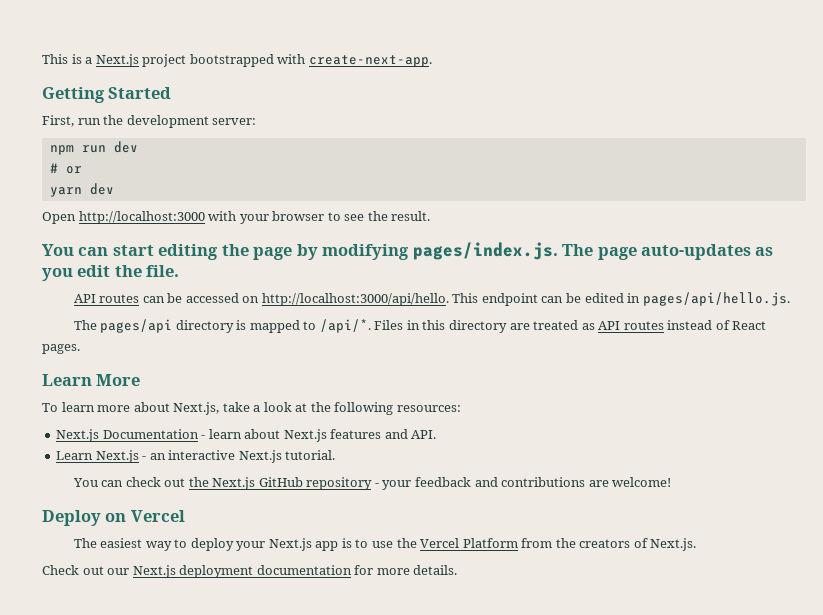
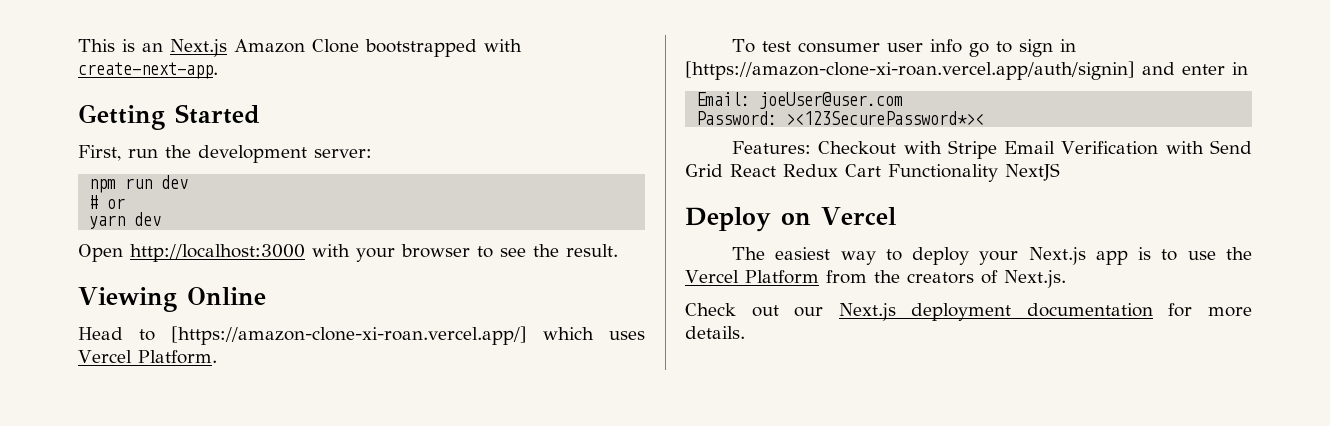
[85,54,187,67] a Next.js project -> [142,39,359,57] an Next.js Amazon Clone
[42,242,774,260] [42,265,180,281] [73,292,790,306] [73,319,767,333] [42,344,80,354] [42,374,141,386] [42,402,461,415] [56,429,437,442] [56,450,336,463] [72,477,672,490] You can start editing the page by modifying pages/index.js. The page auto-updates as you edit the file. // API routes can be accessed on http://localhost:3000/api/hello. This endpoint can be edited in pages/api/hello.js. // The pages/api directory is mapped to /api/*. Files in this directory are treated as API routes instead of React pages. // Learn More // To learn more about Next.js, take a look at the following resources: // Next.js Documentation - learn about Next.js features and API. // Learn Next.js - an interactive Next.js tutorial. // You can check out the Next.js GitHub repository - your feedback and contributions are welcome! -> [78,287,266,312] [78,326,645,345] [78,350,217,364] [731,39,1076,57] [685,61,1248,80] [696,92,904,109] [696,111,985,125] [731,140,1252,159] [685,163,1060,182] Viewing Online // Head to [https://amazon-clone-xi-roan.vercel.app/] which uses Vercel Platform. // To test consumer user info go to sign in [https://amazon-clone-xi-roan.vercel.app/auth/signin] and enter in // Email: joeUser@user.com // Password: ><123SecurePassword*>< // Features: Checkout with Stripe Email Verification with Send Grid React Redux Cart Functionality NextJS

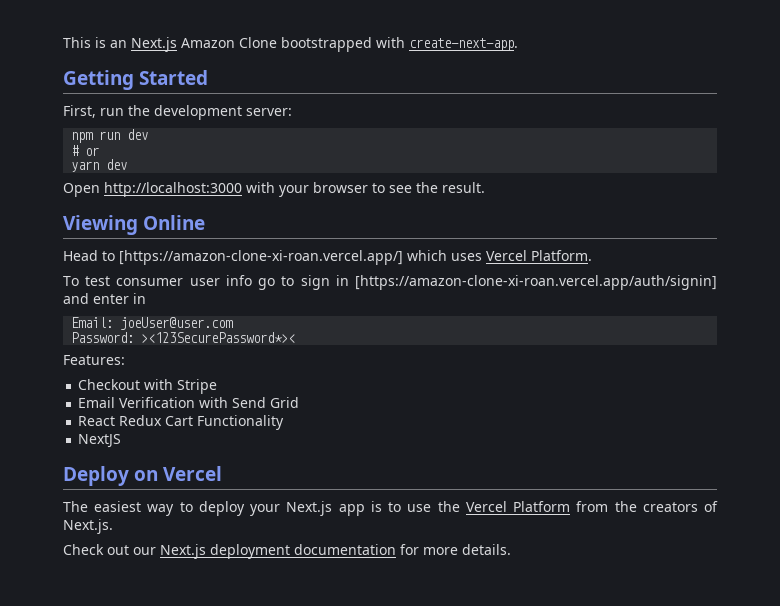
(811, 147) none -> (125, 360) //
(997, 149) none -> (218, 386) //
(723, 170) none -> (300, 402) //
(998, 173) none -> (285, 422) //

